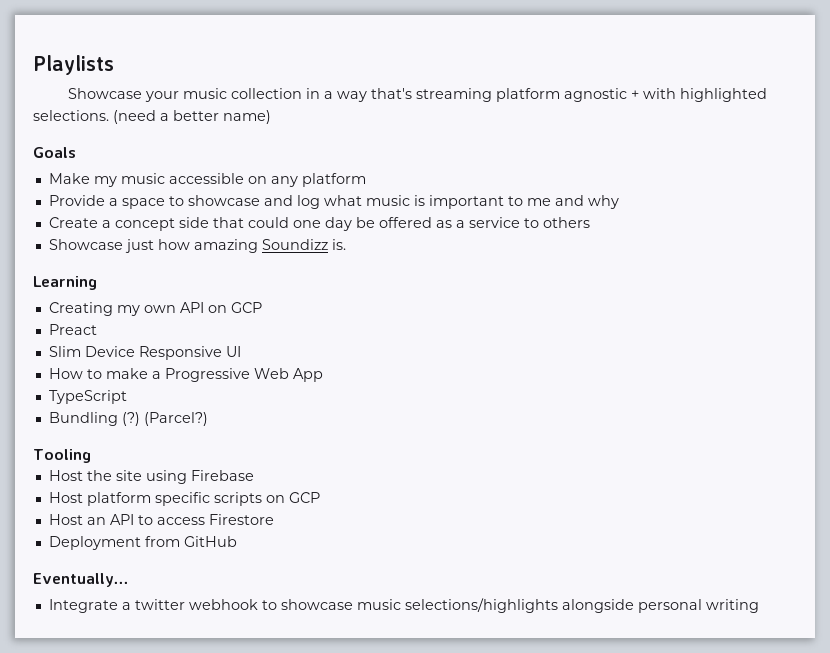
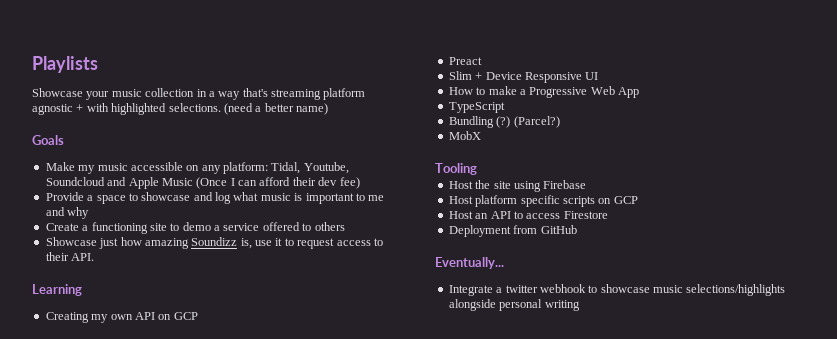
[301,173,366,187] platform -> [223,162,349,174] [45,177,360,189] platform: Tidal, Youtube, Soundcloud and Apple Music (Once I can afford their dev fee)
[114,217,452,231] concept side that could one day be offered as -> [91,222,211,234] functioning site to demo
(520, 222) none -> [262,222,300,231] offered
[331,239,346,250] is. -> [240,238,383,249] [45,252,95,261] is, use it to request access to their API.
(81, 351) none -> [475,72,483,80] +
(208, 419) none -> [448,131,481,140] // MobX

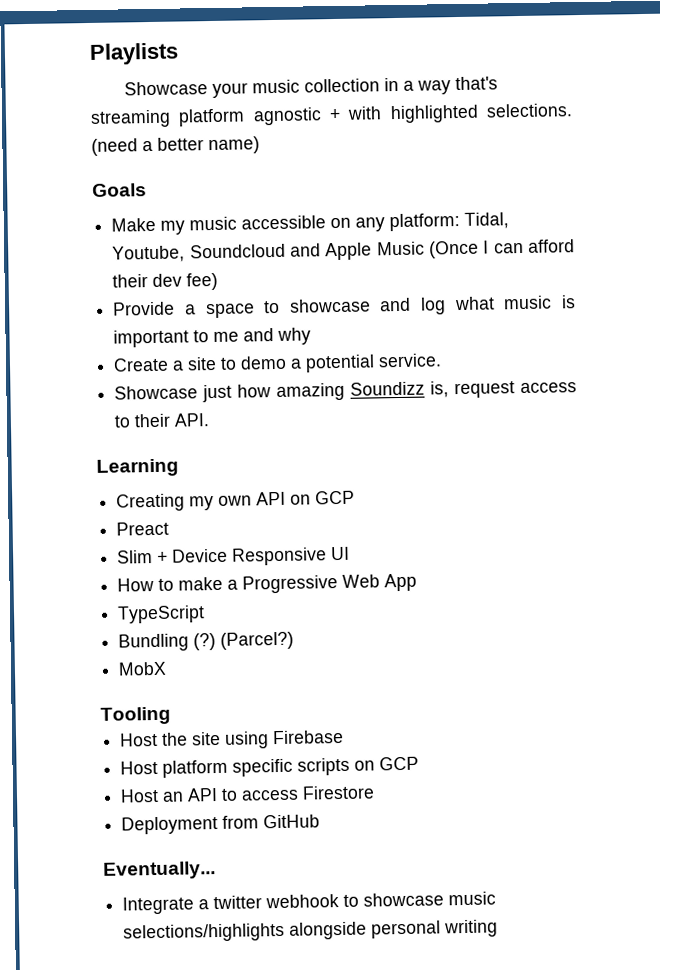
[91,222,148,234] functioning -> (185, 365) none
[223,222,345,231] service offered to others -> [305,353,443,373] potential service.
[255,238,294,246] use it to -> (450, 389) none

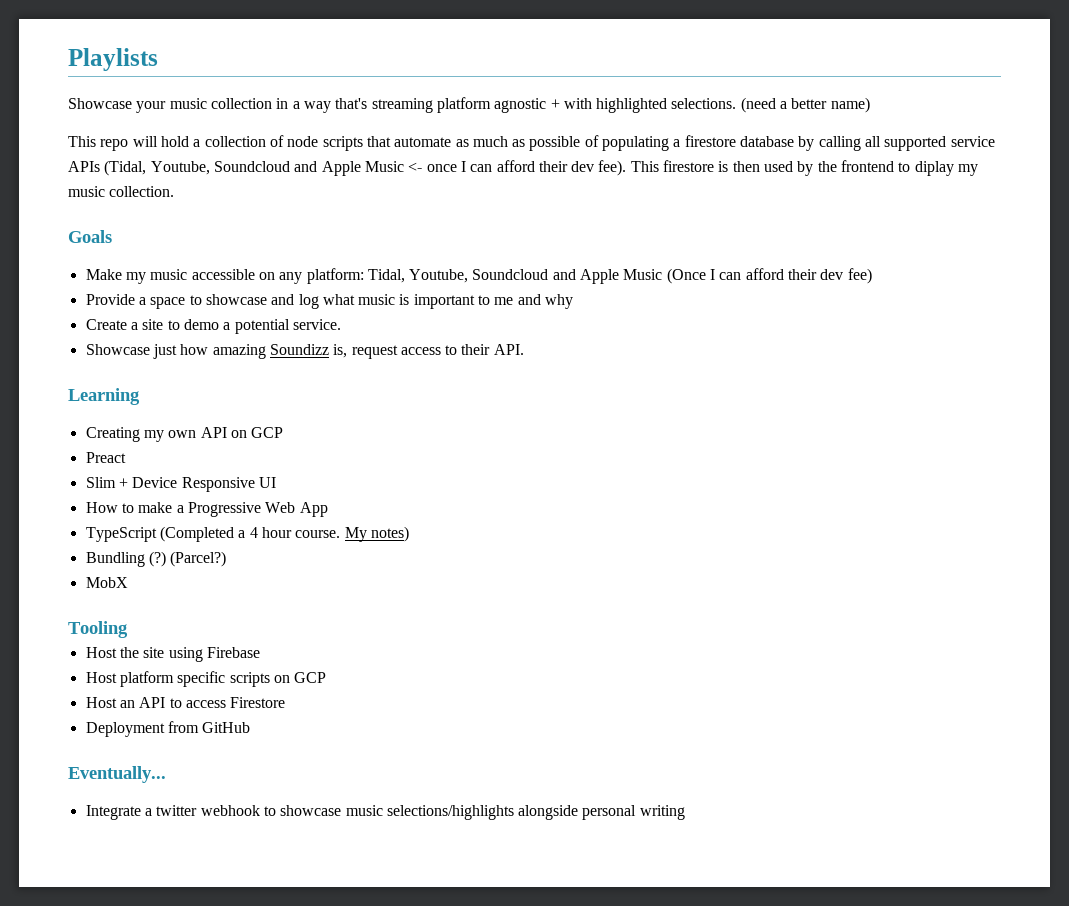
(260, 145) none -> [68,135,995,151] [68,160,979,176] [68,186,175,197] // This repo will hold a collection of node scripts that automate as much as possible of populating a firestore database by calling all supported service APIs (Tidal, Youtube, Soundcloud and Apple Music <- once I can afford their dev fee). This firestore is then used by the frontend to diplay my music collection.
(206, 614) none -> [159,526,409,542] (Completed a 4 hour course. My notes)

